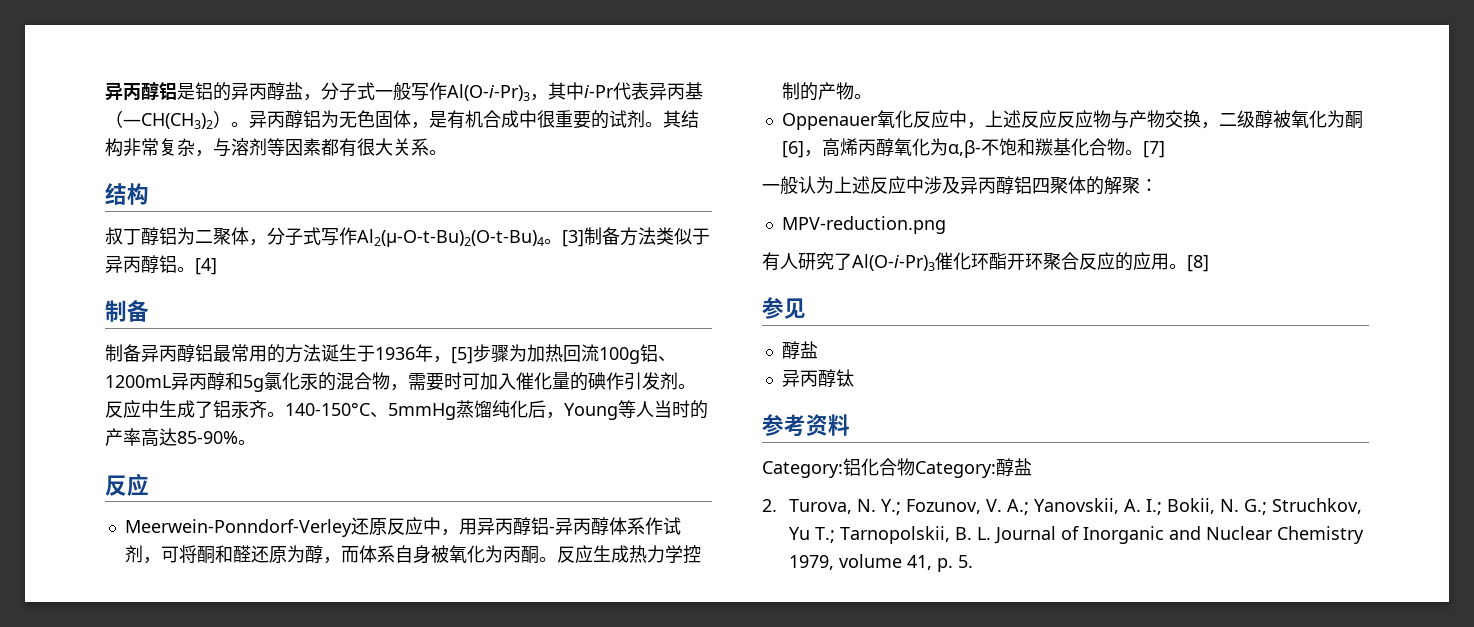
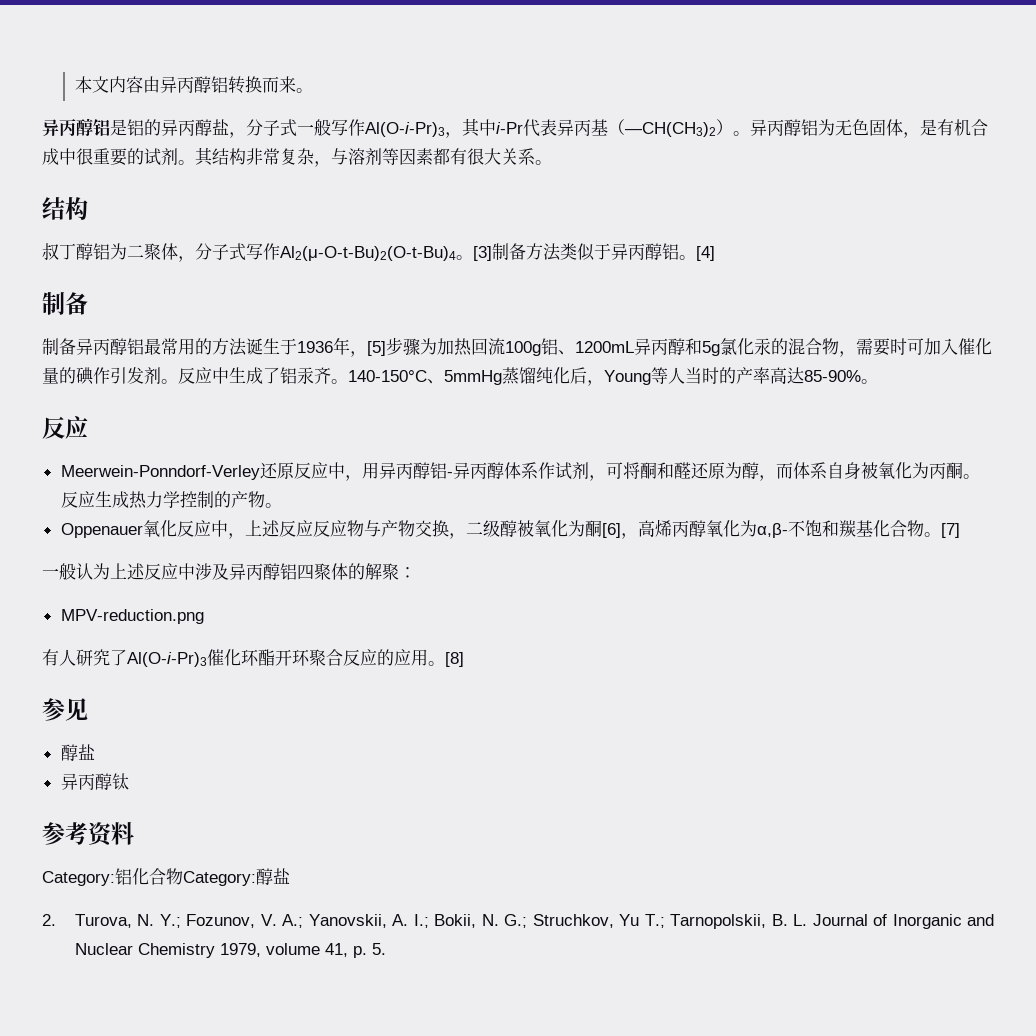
(105, 92) none -> [74,76,313,94] 本文内容由异丙醇铝转换而来。 //

